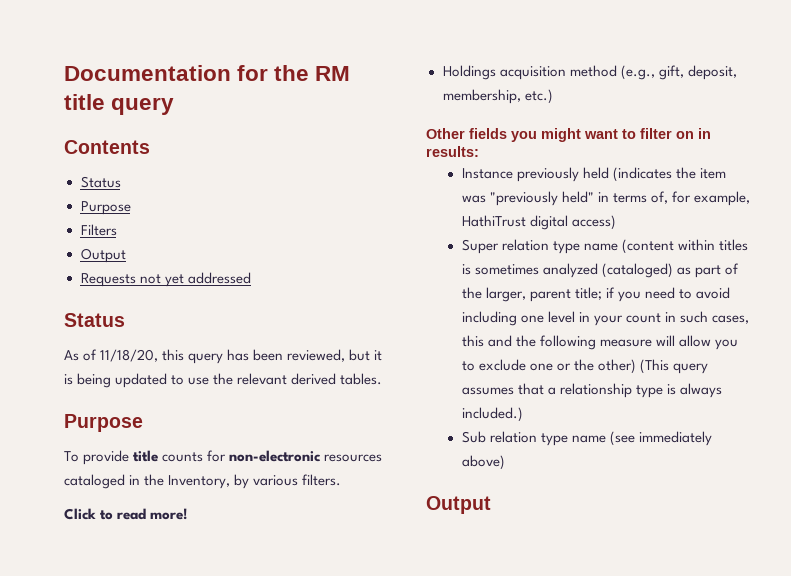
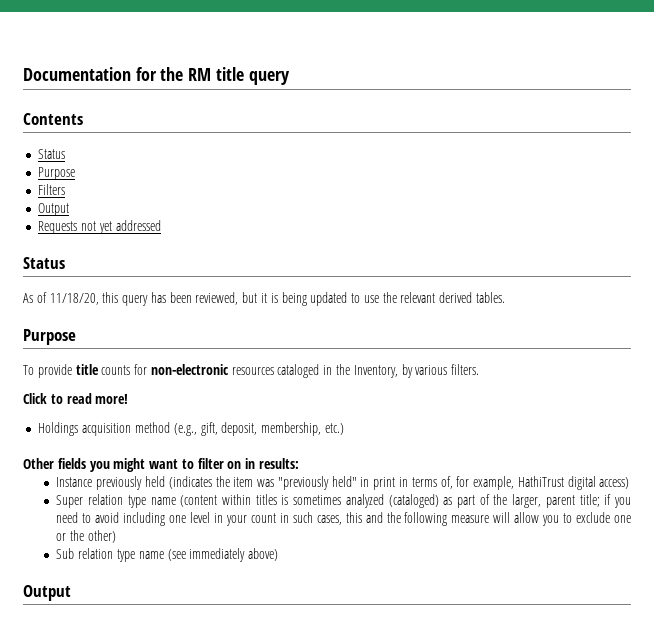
(609, 197) none -> [373,477,409,490] print in
[639,359,708,374] [461,383,722,398] [461,407,523,422] (This query assumes that a relationship type is always included.) -> (116, 536) none

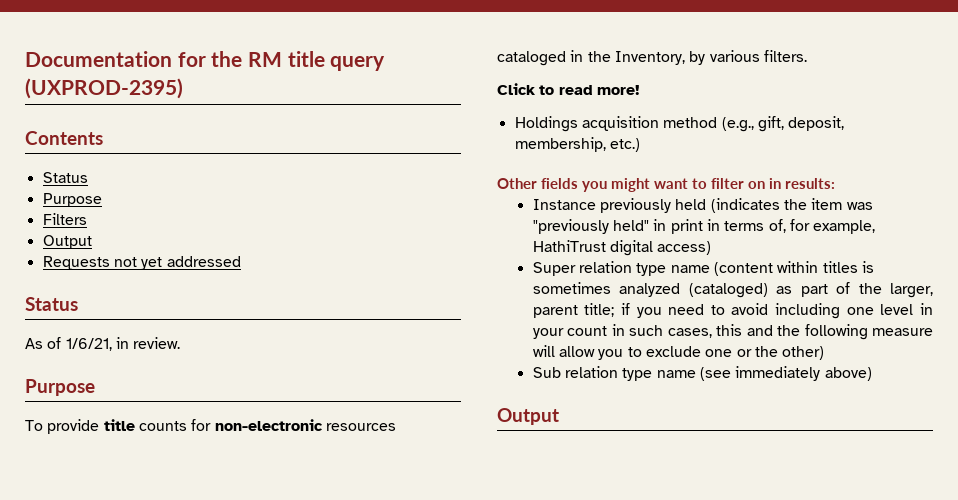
(290, 78) none -> [25,78,183,99] (UXPROD-2395)
[49,292,506,306] 11/18/20, this query has been reviewed, but it is being updated to use the relevant derived tables. -> [65,337,181,351] 1/6/21, in review.

